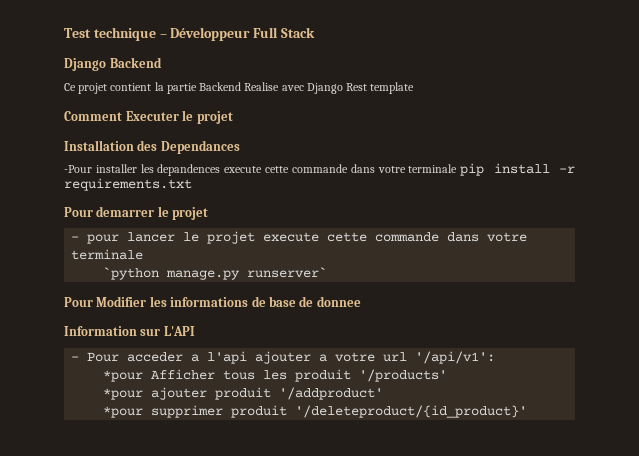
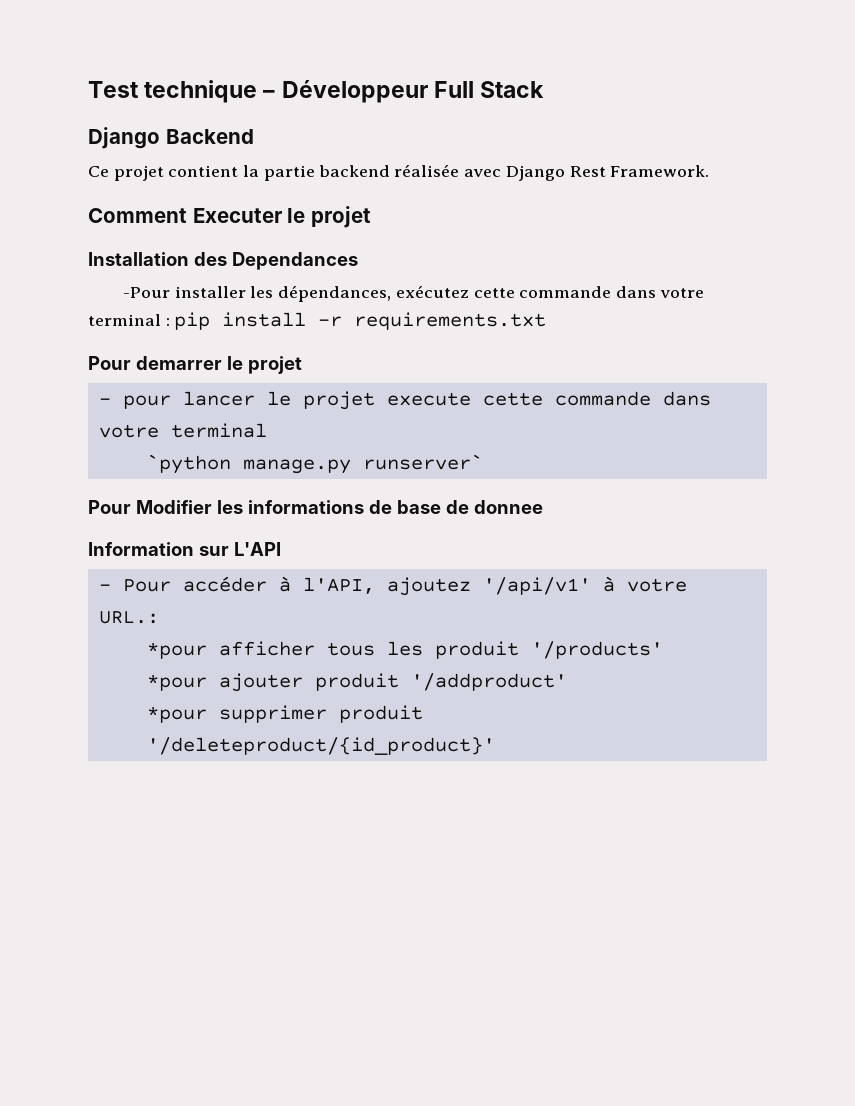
[199,82,280,91] Backend Realise -> [318,164,460,177] backend réalisée
[370,82,415,94] template -> [610,165,710,177] Framework.
[157,164,458,176] depandences execute cette commande dans votre terminale -> [278,285,704,302] [88,314,170,326] dépendances, exécutez cette commande dans votre terminal :
[71,249,144,260] terminale -> [170,423,267,438] terminal
[127,351,496,364] [103,369,216,382] acceder a l'api ajouter a votre url '/api/v1': // *pour Afficher -> [182,576,687,596] [98,611,159,624] [146,641,315,659] accéder à l'API, ajoutez '/api/v1' à votre URL.: // *pour afficher

